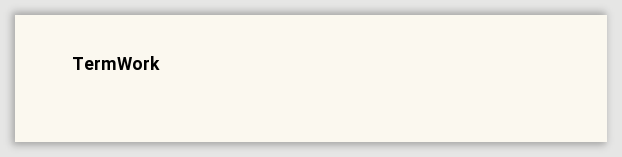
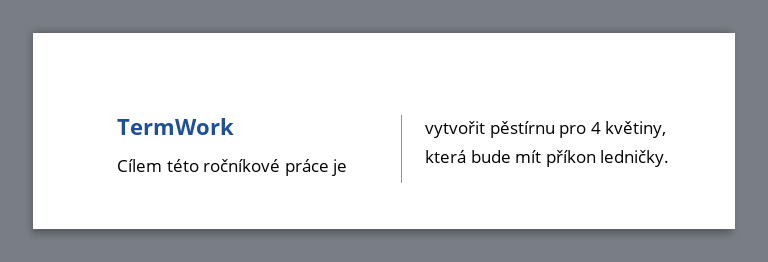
(160, 63) none -> [117,159,348,176] [425,121,667,138] [425,150,670,167] // Cílem této ročníkové práce je vytvořit pěstírnu pro 4 květiny, která bude mít příkon ledničky.

